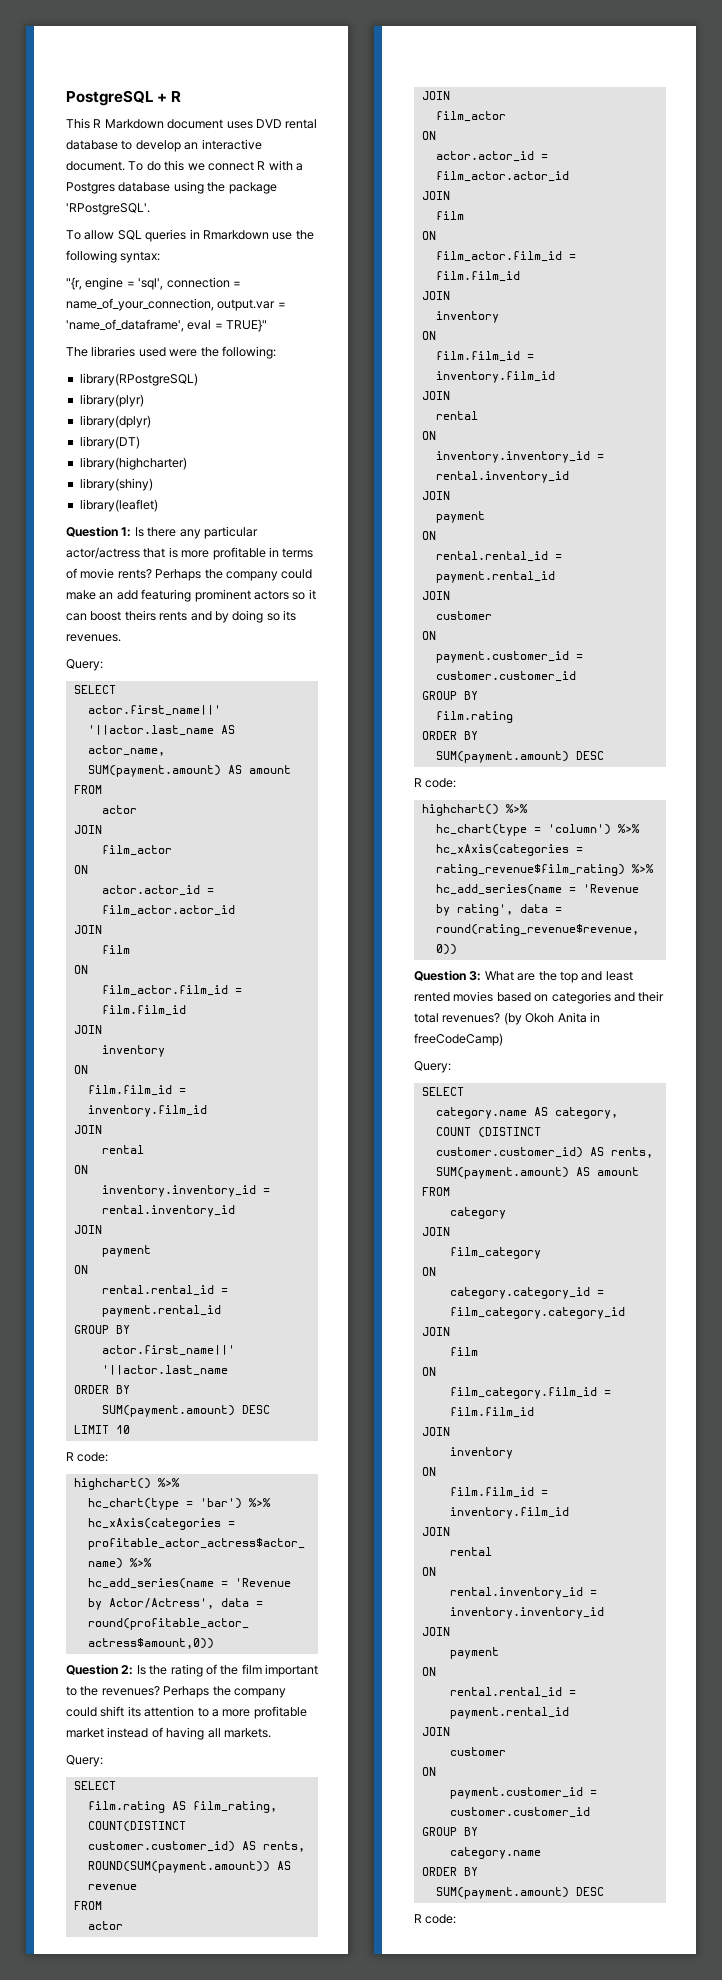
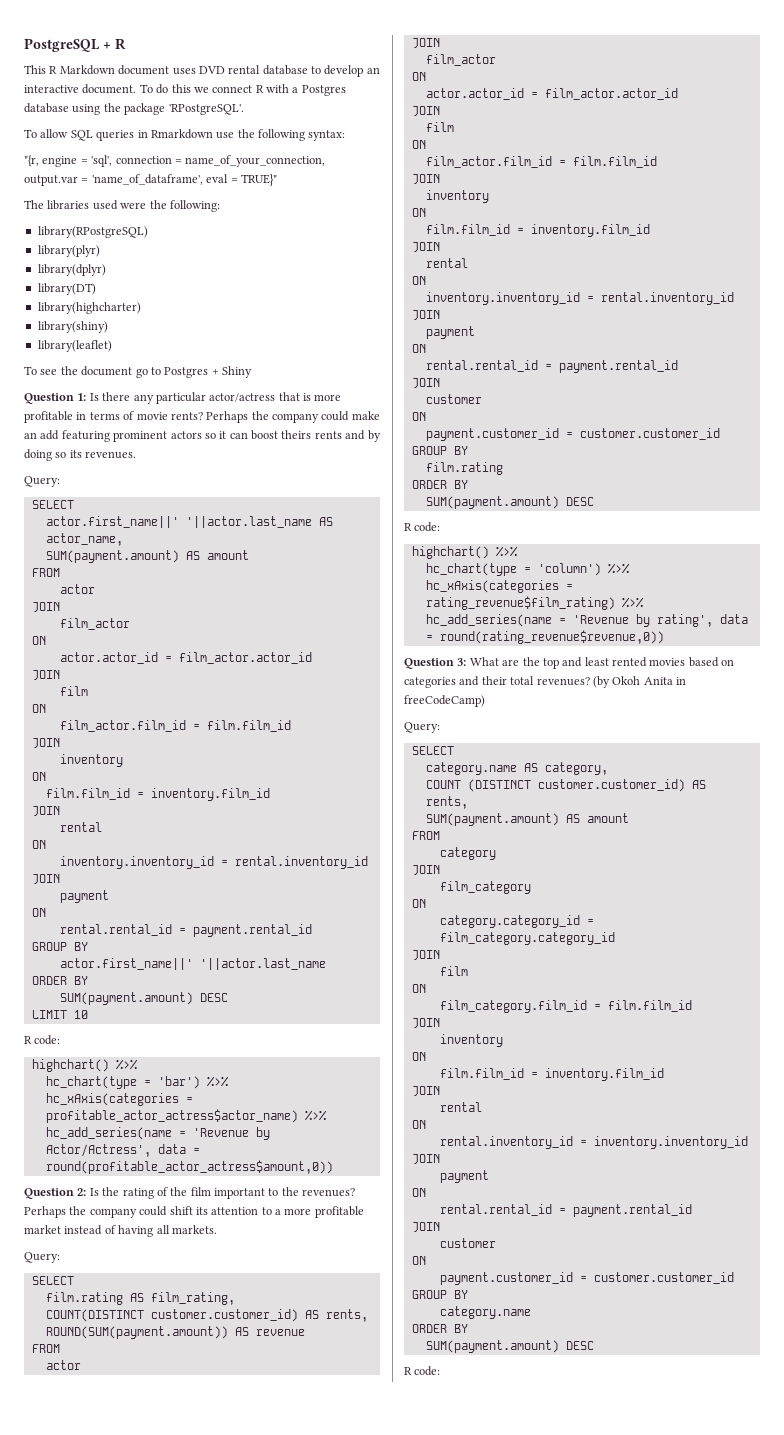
(158, 505) none -> [24,366,252,378] // To see the document go to Postgres + Shiny

